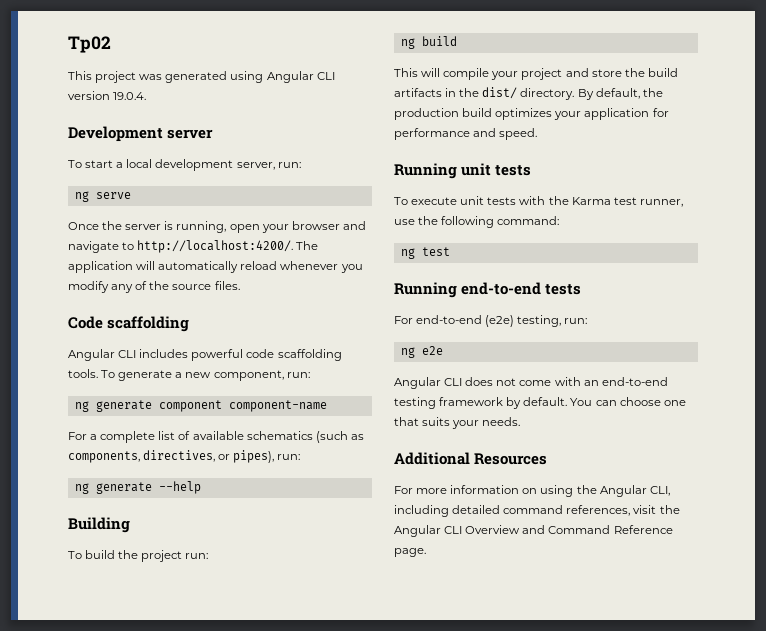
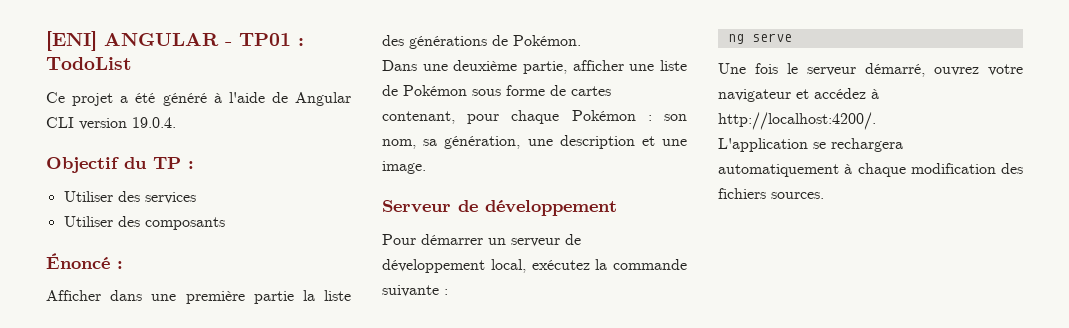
[68,36,111,53] [68,71,335,83] [68,91,147,100] [68,126,214,142] [68,159,301,171] [74,191,131,202] [68,221,366,233] [68,240,319,253] [68,261,363,273] [68,281,240,293] [68,316,190,332] [68,349,342,361] [68,369,310,381] [74,400,327,412] [68,431,364,443] [68,450,301,463] [74,481,201,494] [68,517,130,533] [68,550,209,562] [400,36,457,49] [394,68,678,80] [394,87,663,100] [394,108,669,120] [394,128,538,140] [394,163,532,179] [394,196,683,207] [394,216,560,228] [400,247,450,259] [394,282,582,298] [394,315,588,327] [400,346,443,358] [394,377,668,389] [394,397,686,409] [394,417,521,429] [394,452,548,465] [394,485,670,497] [394,505,680,517] [394,525,673,537] [394,548,426,557] Tp02 // This project was generated using Angular CLI version 19.0.4. // Development server // To start a local development server, run: // ng serve // Once the server is running, open your browser and navigate to http://localhost:4200/. The application will automatically reload whenever you modify any of the source files. // Code scaffolding // Angular CLI includes powerful code scaffolding tools. To generate a new component, run: // ng generate component component-name // For a complete list of available schematics (such as components, directives, or pipes), run: // ng generate --help // Building // To build the project run: // ng build // This will compile your project and store the build artifacts in the dist/ directory. By default, the production build optimizes your application for performance and speed. // Running unit tests // To execute unit tests with the Karma test runner, use the following command: // ng test // Running end-to-end tests // For end-to-end (e2e) testing, run: // ng e2e // Angular CLI does not come with an end-to-end testing framework by default. You can choose one that suits your needs. // Additional Resources // For more information on using the Angular CLI, including detailed command references, visit the Angular CLI Overview and Command Reference page. -> [46,31,304,51] [46,57,132,70] [46,92,351,106] [46,117,176,130] [46,157,194,173] [63,191,196,204] [63,216,225,230] [46,253,123,269] [46,290,351,304] [382,35,581,49] [382,60,687,74] [382,85,611,96] [382,110,687,124] [382,135,687,149] [382,161,426,174] [382,200,617,216] [382,234,581,247] [382,259,687,273] [382,285,448,297] [727,33,792,44] [718,63,1023,77] [718,88,879,102] [718,112,876,130] [718,138,903,152] [718,163,1023,177] [718,188,824,199] [ENI] ANGULAR - TP01 : TodoList // Ce projet a été généré à l'aide de Angular CLI version 19.0.4. // Objectif du TP : // Utiliser des services // Utiliser des composants // Énoncé : // Afficher dans une première partie la liste des générations de Pokémon. // Dans une deuxième partie, afficher une liste de Pokémon sous forme de cartes contenant, pour chaque Pokémon : son nom, sa génération, une description et une image. // Serveur de développement // Pour démarrer un serveur de développement local, exécutez la commande suivante : // ng serve // Une fois le serveur démarré, ouvrez votre navigateur et accédez à http://localhost:4200/. // L'application se rechargera automatiquement à chaque modification des fichiers sources.

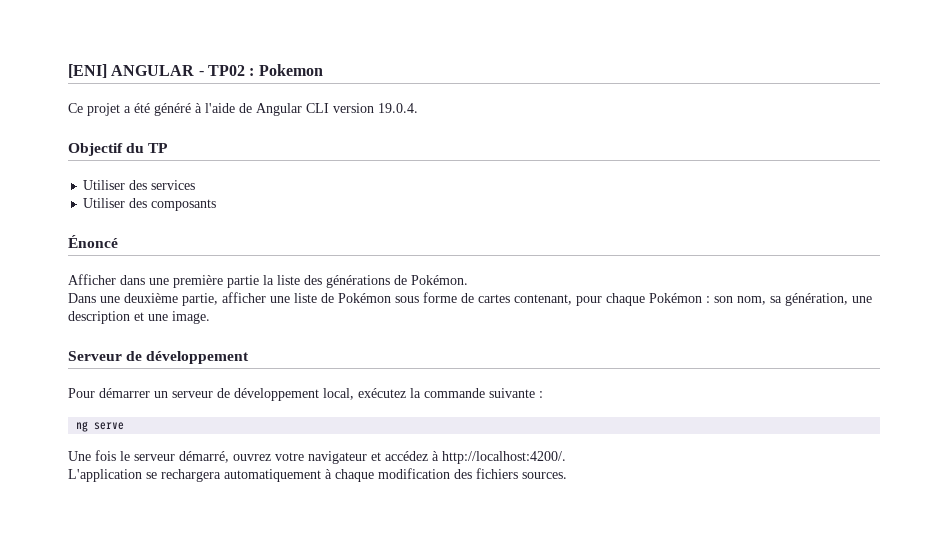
[239,33,304,46] [46,57,132,70] TP01 : TodoList -> [207,64,323,76] TP02 : Pokemon
[188,161,194,169] : -> (169, 148) none
[117,261,123,269] : -> (118, 241) none

